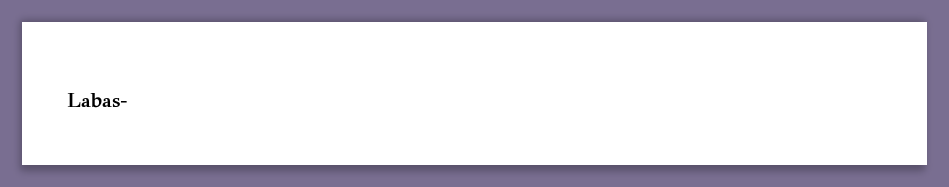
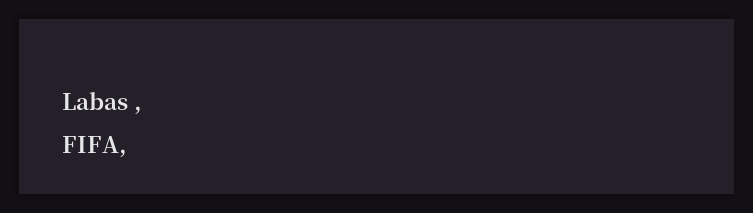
[67,93,128,108] Labas- -> [62,92,143,114] [62,136,127,157] Labas , // FIFA,

